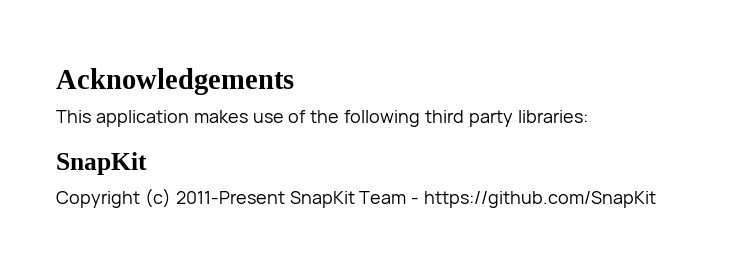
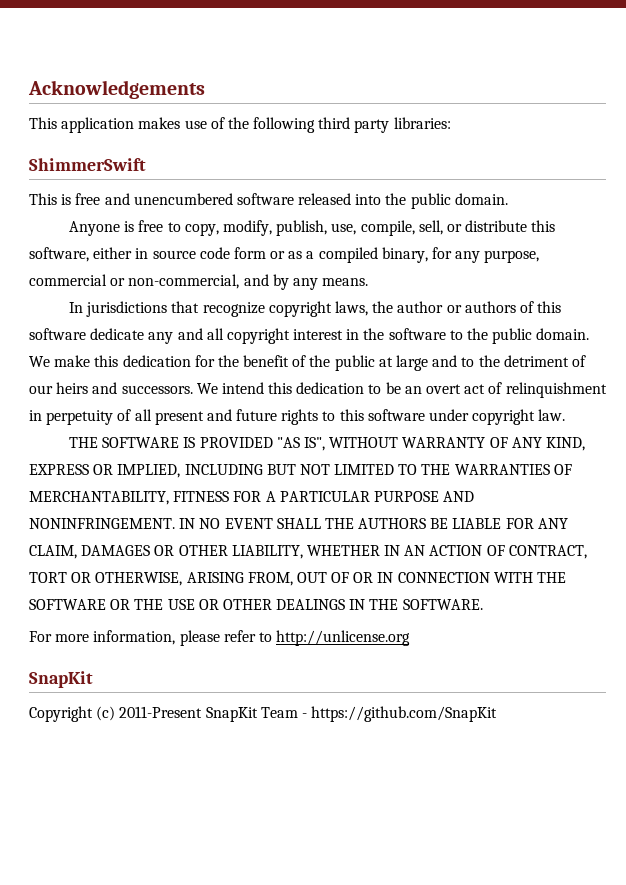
(588, 116) none -> [29,158,146,171] [29,193,508,209] [69,220,556,236] [29,247,540,263] [29,274,369,290] [69,301,562,317] [29,328,590,344] [29,355,586,371] [29,382,607,398] [29,409,566,425] [69,437,585,451] [29,464,572,478] [29,491,475,505] [29,518,568,529] [29,545,587,559] [29,572,567,586] [29,599,483,610] [29,630,411,646] // ShimmerSwift // This is free and unencumbered software released into the public domain. // Anyone is free to copy, modify, publish, use, compile, sell, or distribute this software, either in source code form or as a compiled binary, for any purpose, commercial or non-commercial, and by any means. // In jurisdictions that recognize copyright laws, the author or authors of this software dedicate any and all copyright interest in the software to the public domain. We make this dedication for the benefit of the public at large and to the detriment of our heirs and successors. We intend this dedication to be an overt act of relinquishment in perpetuity of all present and future rights to this software under copyright law. // THE SOFTWARE IS PROVIDED "AS IS", WITHOUT WARRANTY OF ANY KIND, EXPRESS OR IMPLIED, INCLUDING BUT NOT LIMITED TO THE WARRANTIES OF MERCHANTABILITY, FITNESS FOR A PARTICULAR PURPOSE AND NONINFRINGEMENT. IN NO EVENT SHALL THE AUTHORS BE LIABLE FOR ANY CLAIM, DAMAGES OR OTHER LIABILITY, WHETHER IN AN ACTION OF CONTRACT, TORT OR OTHERWISE, ARISING FROM, OUT OF OR IN CONNECTION WITH THE SOFTWARE OR THE USE OR OTHER DEALINGS IN THE SOFTWARE. // For more information, please refer to http://unlicense.org

